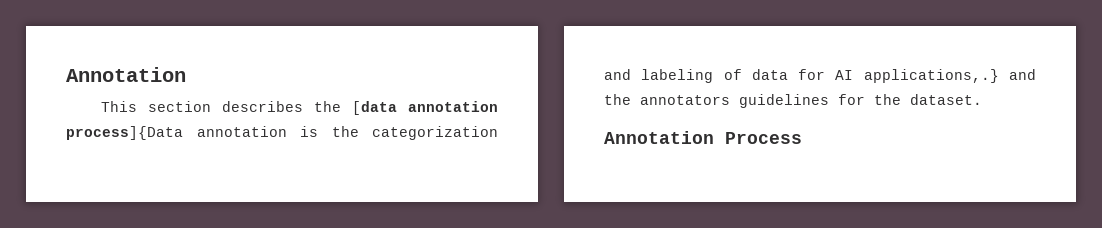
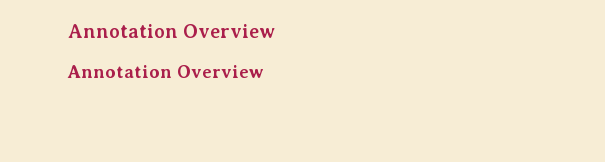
[66,67,186,82] [101,101,498,115] [66,126,498,140] [604,69,1036,83] [604,94,982,108] [604,131,802,144] Annotation // This section describes the [data annotation process]{Data annotation is the categorization and labeling of data for AI applications,.} and the annotators guidelines for the dataset. // Annotation Process -> [68,24,276,38] [67,65,264,78] Annotation Overview // Annotation Overview

